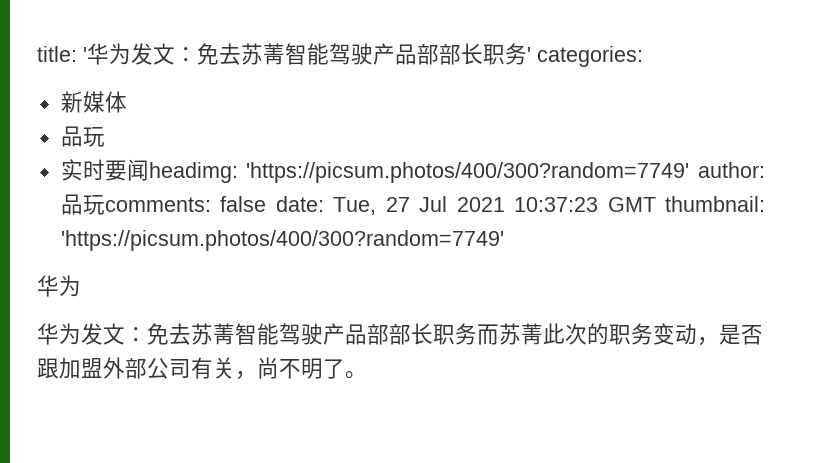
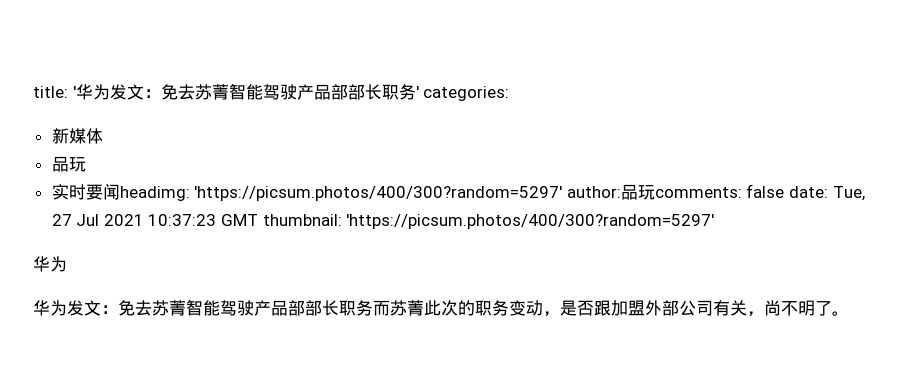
[246,162,690,183] 'https://picsum.photos/400/300?random=7749' -> [194,186,563,201] 'https://picsum.photos/400/300?random=5297'
[60,230,504,251] 'https://picsum.photos/400/300?random=7749' -> [346,214,715,229] 'https://picsum.photos/400/300?random=5297'

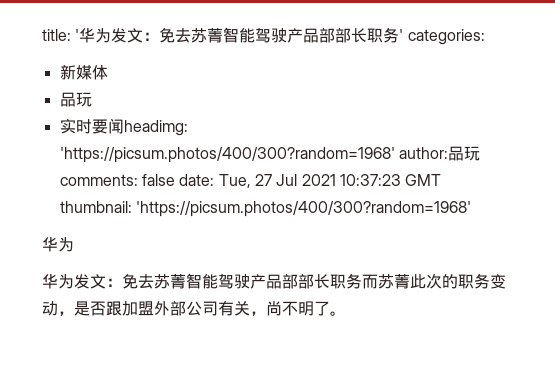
[194,186,563,201] 'https://picsum.photos/400/300?random=5297' -> [59,147,395,163] 'https://picsum.photos/400/300?random=1968'
[346,214,715,229] 'https://picsum.photos/400/300?random=5297' -> [135,201,471,217] 'https://picsum.photos/400/300?random=1968'

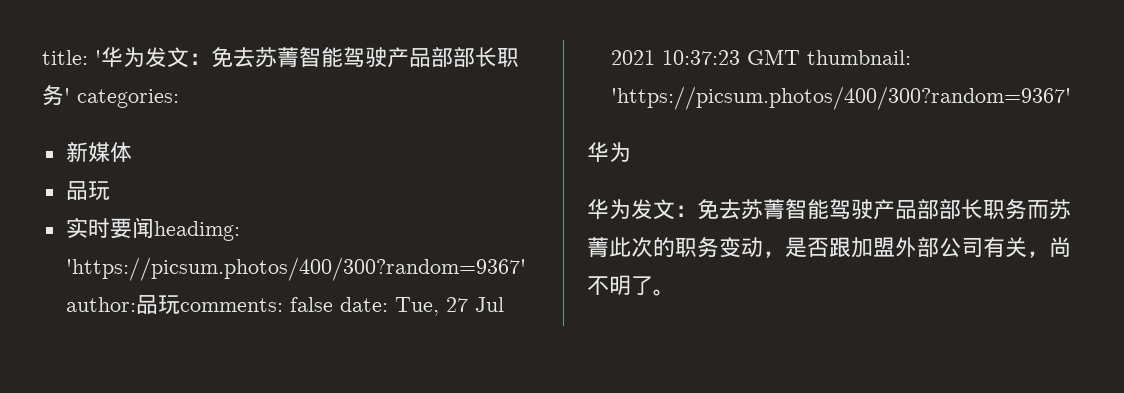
[59,147,395,163] 'https://picsum.photos/400/300?random=1968' -> [65,257,526,281] 'https://picsum.photos/400/300?random=9367'
[135,201,471,217] 'https://picsum.photos/400/300?random=1968' -> [610,86,1071,110] 'https://picsum.photos/400/300?random=9367'

